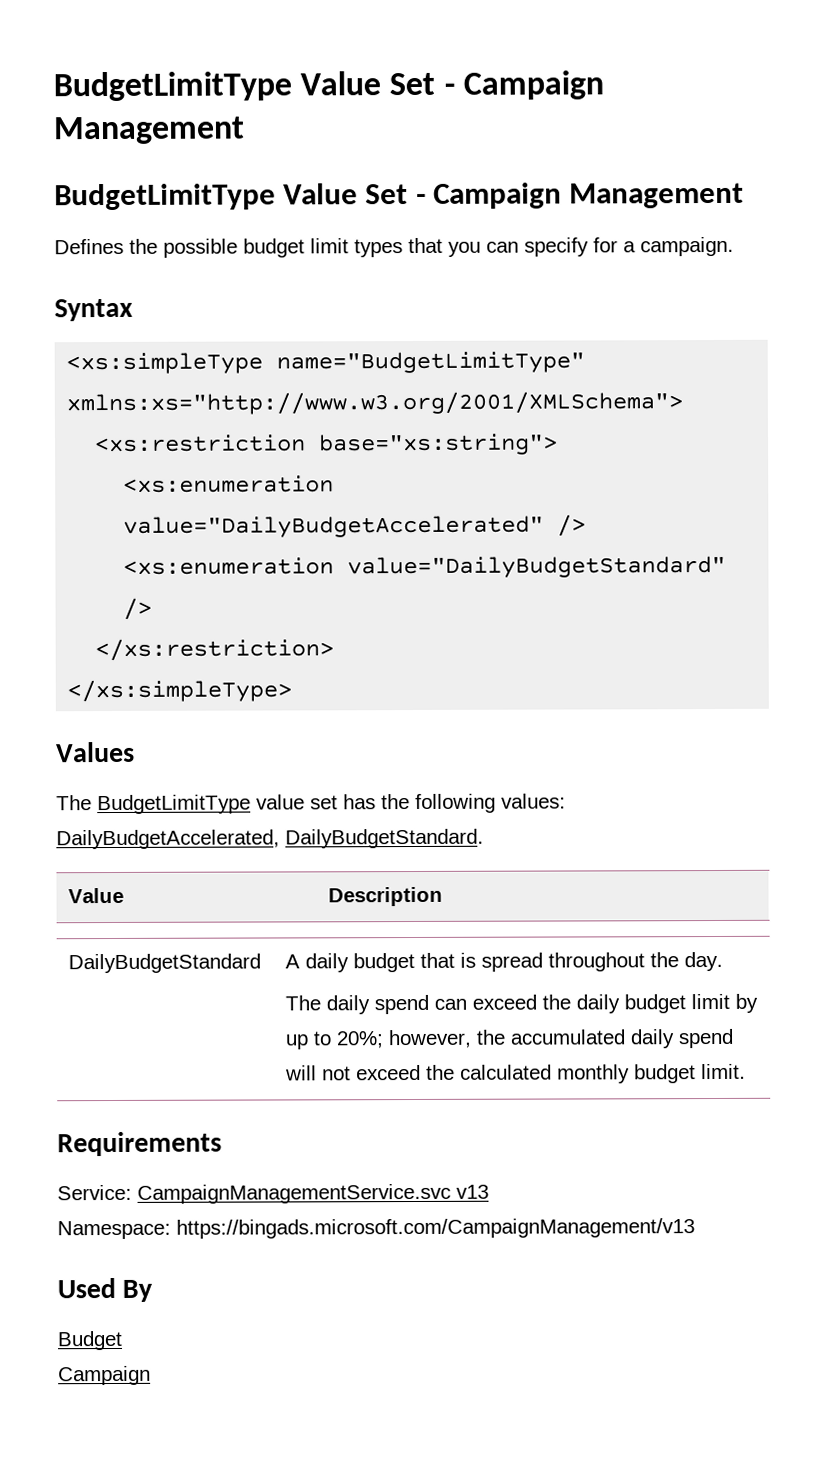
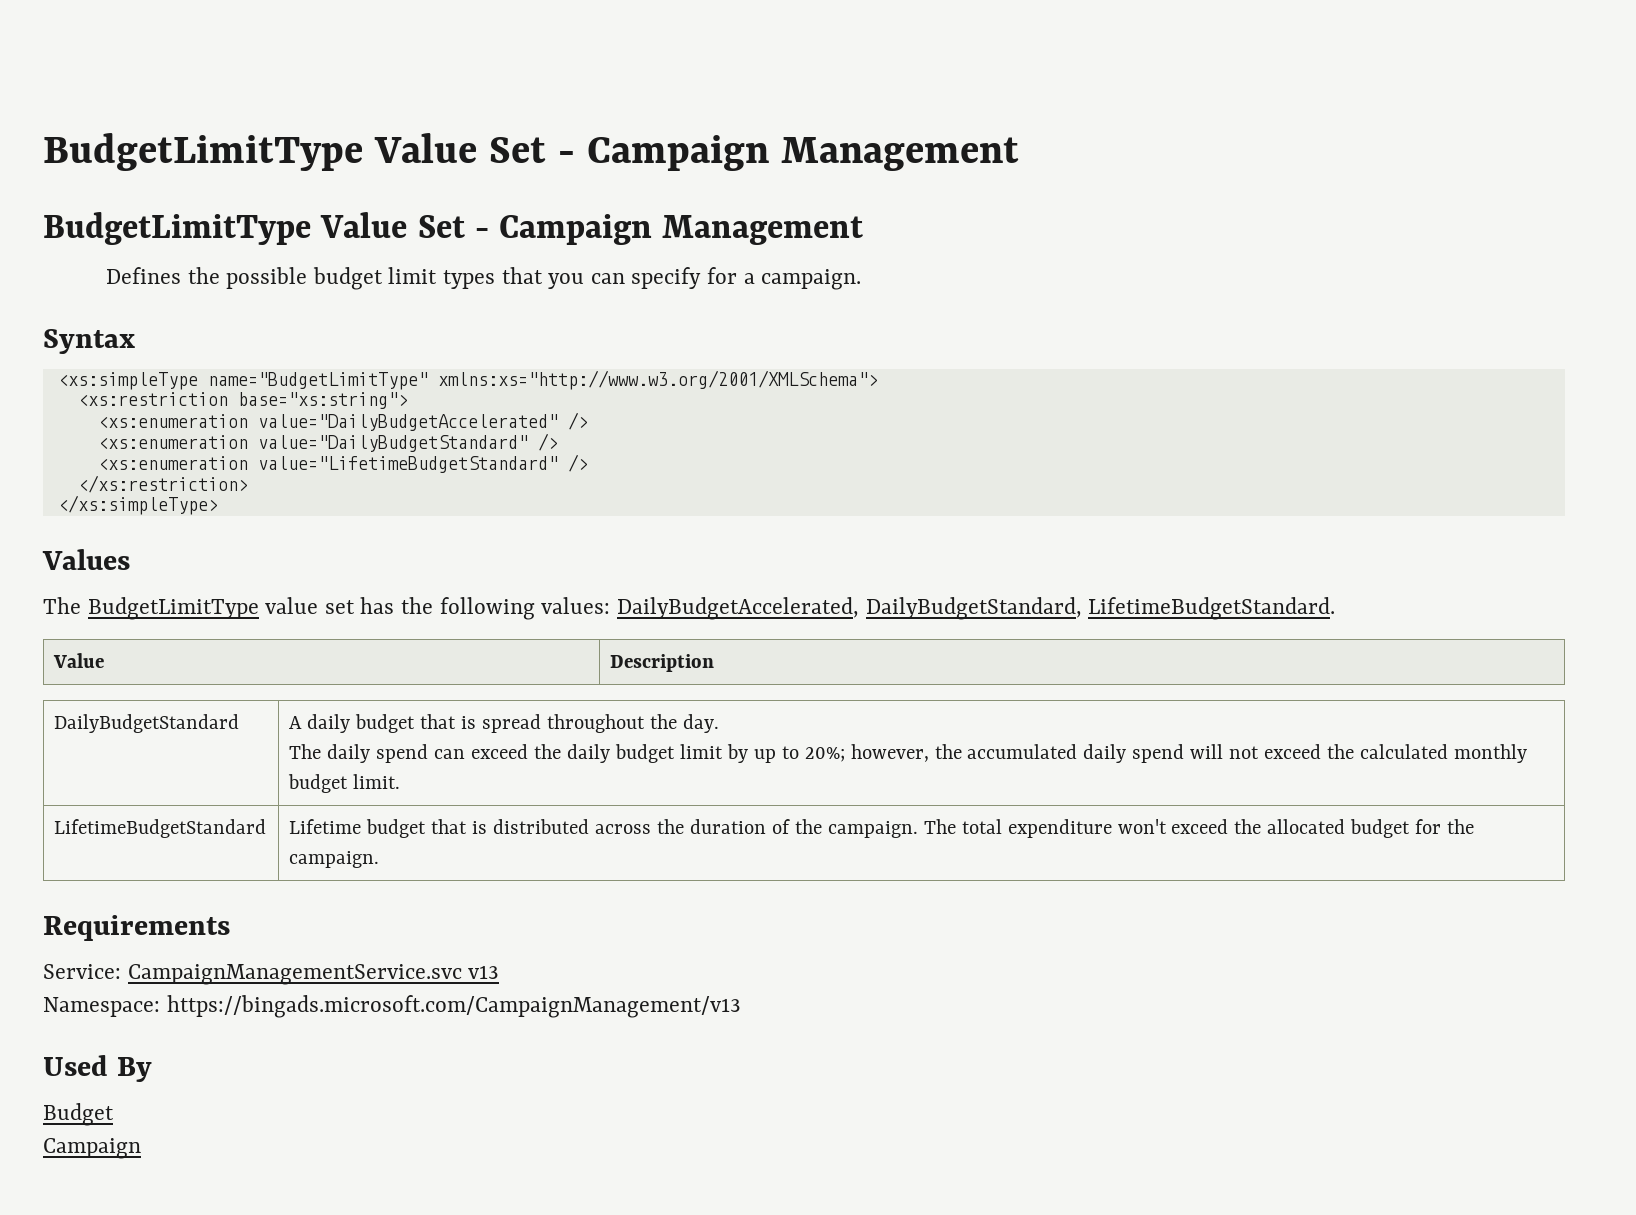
(153, 608) none -> [97,454,588,473] // <xs:enumeration value="LifetimeBudgetStandard" />
[285,828,484,849] DailyBudgetStandard. -> [865,597,1336,620] DailyBudgetStandard, LifetimeBudgetStandard.
(747, 1071) none -> [54,819,267,838] [289,819,1475,838] [289,851,380,868] // LifetimeBudgetStandard | Lifetime budget that is distributed across the duration of the campaign. The total expenditure won't exceed the allocated budget for the campaign.

